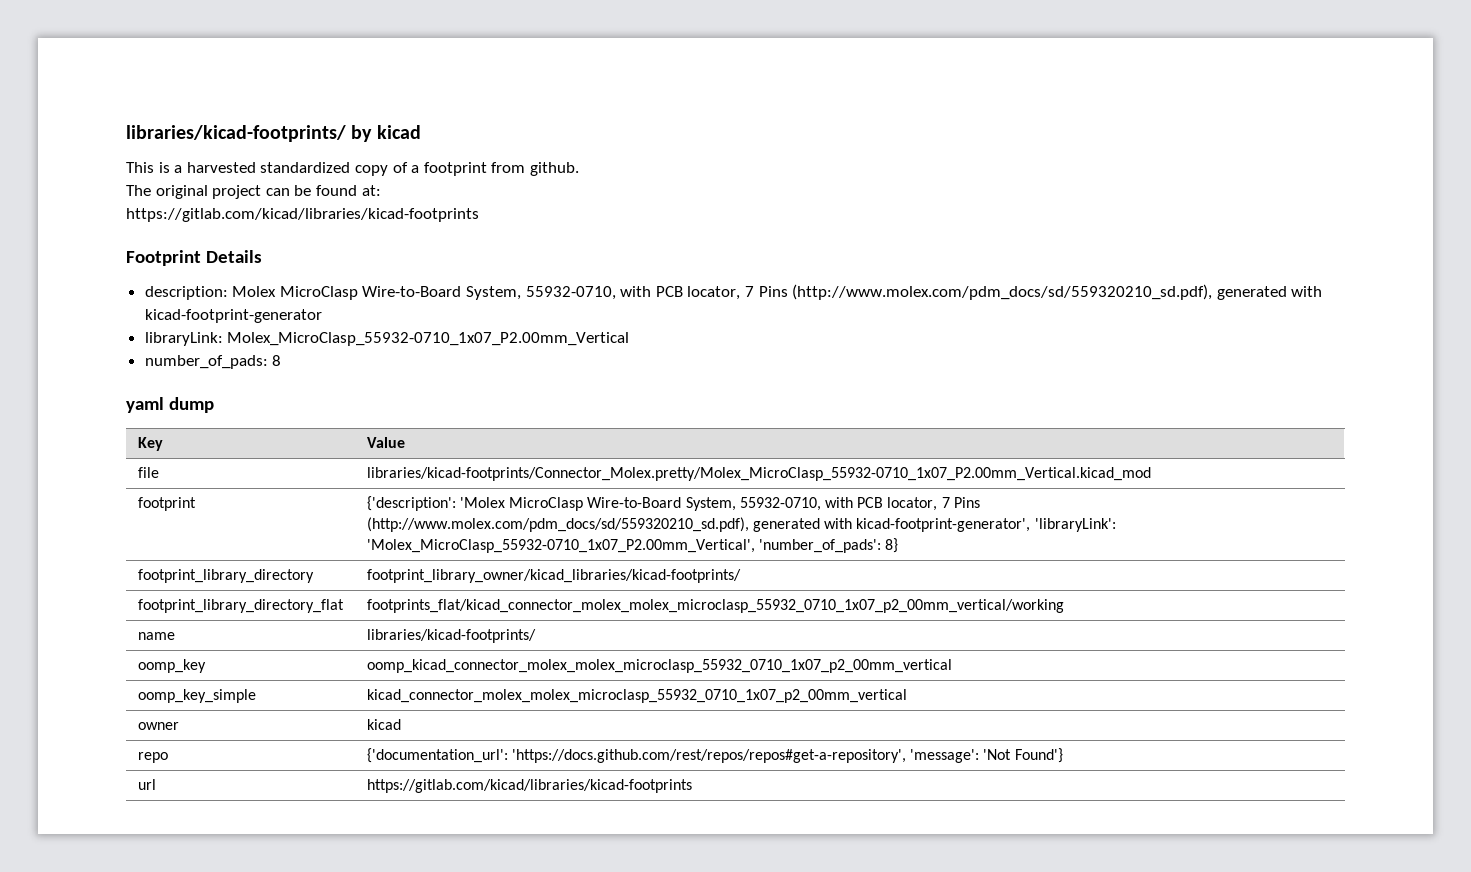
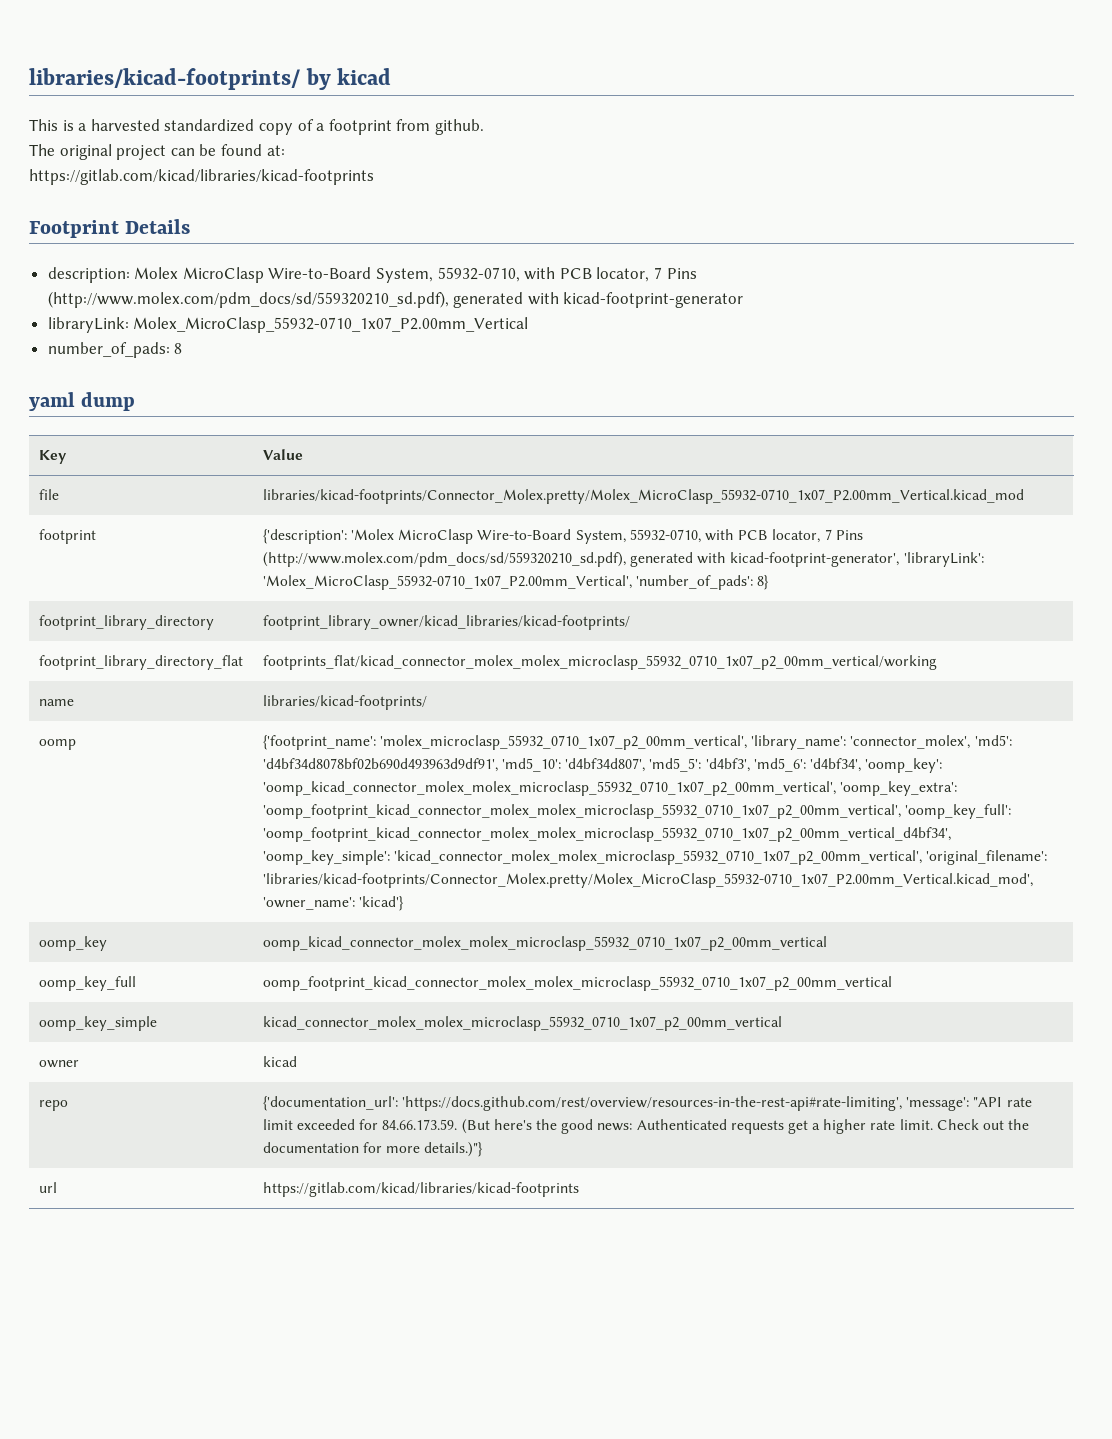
(536, 636) none -> [38,739,76,750] [262,735,1012,750] [262,758,943,773] [262,781,958,796] [262,804,1012,819] [262,827,951,842] [262,850,1048,865] [262,873,1033,888] [262,896,405,911] // oomp | {'footprint_name': 'molex_microclasp_55932_0710_1x07_p2_00mm_vertical', 'library_name': 'connector_molex', 'md5': 'd4bf34d8078bf02b690d493963d9df91', 'md5_10': 'd4bf34d807', 'md5_5': 'd4bf3', 'md5_6': 'd4bf34', 'oomp_key': 'oomp_kicad_connector_molex_molex_microclasp_55932_0710_1x07_p2_00mm_vertical', 'oomp_key_extra': 'oomp_footprint_kicad_connector_molex_molex_microclasp_55932_0710_1x07_p2_00mm_vertical', 'oomp_key_full': 'oomp_footprint_kicad_connector_molex_molex_microclasp_55932_0710_1x07_p2_00mm_vertical_d4bf34', 'oomp_key_simple': 'kicad_connector_molex_molex_microclasp_55932_0710_1x07_p2_00mm_vertical', 'original_filename': 'libraries/kicad-footprints/Connector_Molex.pretty/Molex_MicroClasp_55932-0710_1x07_P2.00mm_Vertical.kicad_mod', 'owner_name': 'kicad'}
(952, 666) none -> [38,976,136,991] [262,976,892,991] // oomp_key_full | oomp_footprint_kicad_connector_molex_molex_microclasp_55932_0710_1x07_p2_00mm_vertical
[512,748,1063,763] 'https://docs.github.com/rest/repos/repos#get-a-repository', 'message': 'Not Found'} -> [402,1096,1032,1111] [262,1119,1030,1134] [262,1142,484,1157] 'https://docs.github.com/rest/overview/resources-in-the-rest-api#rate-limiting', 'message': "API rate limit exceeded for 84.66.173.59. (But here's the good news: Authenticated requests get a higher rate limit. Check out the documentation for more details.)"}

